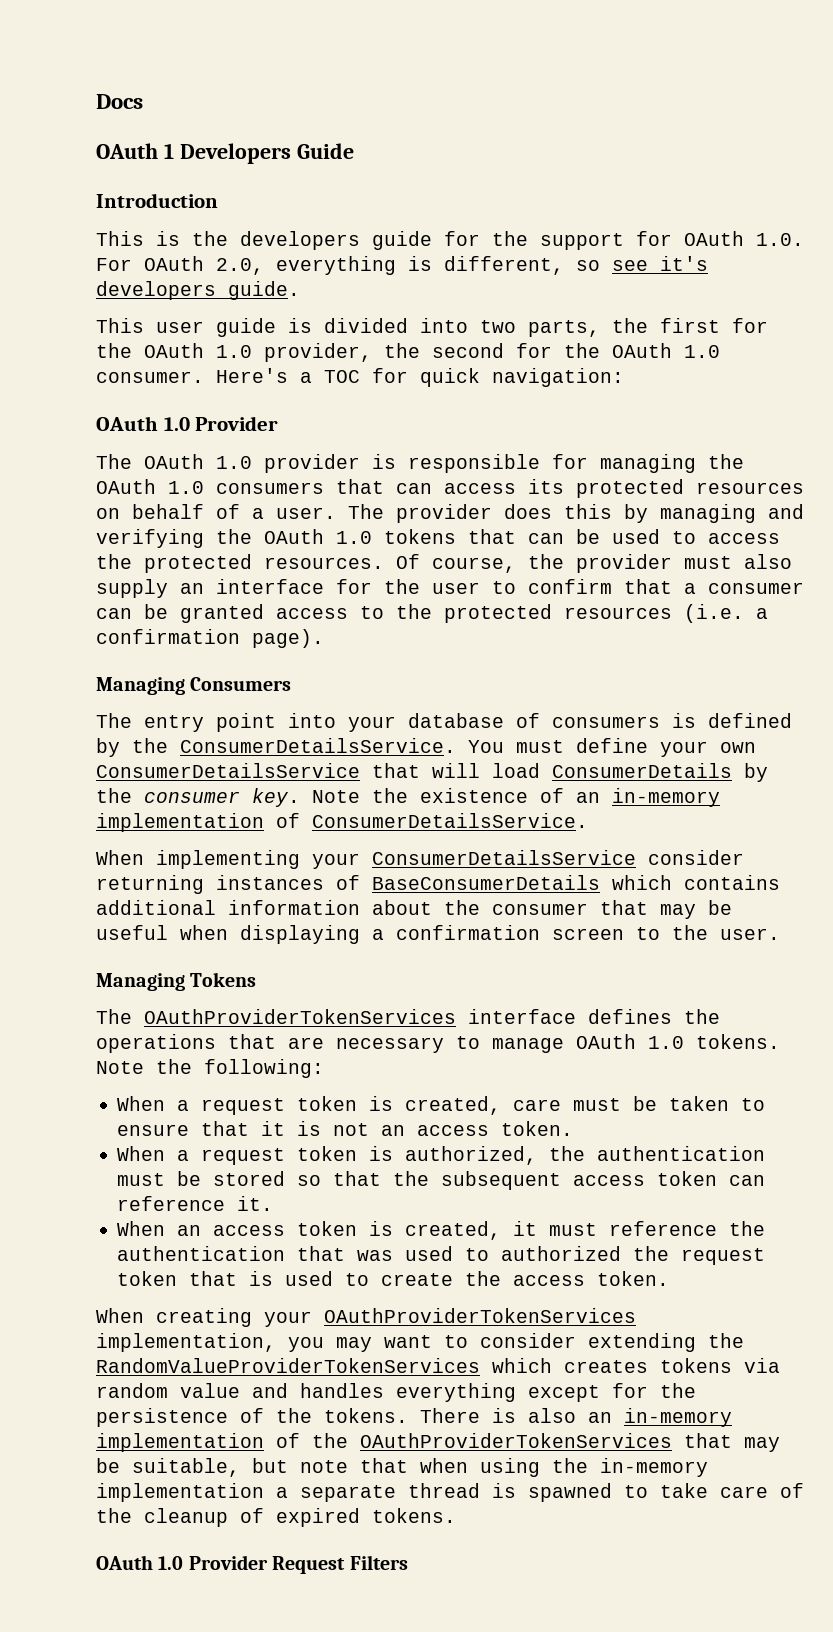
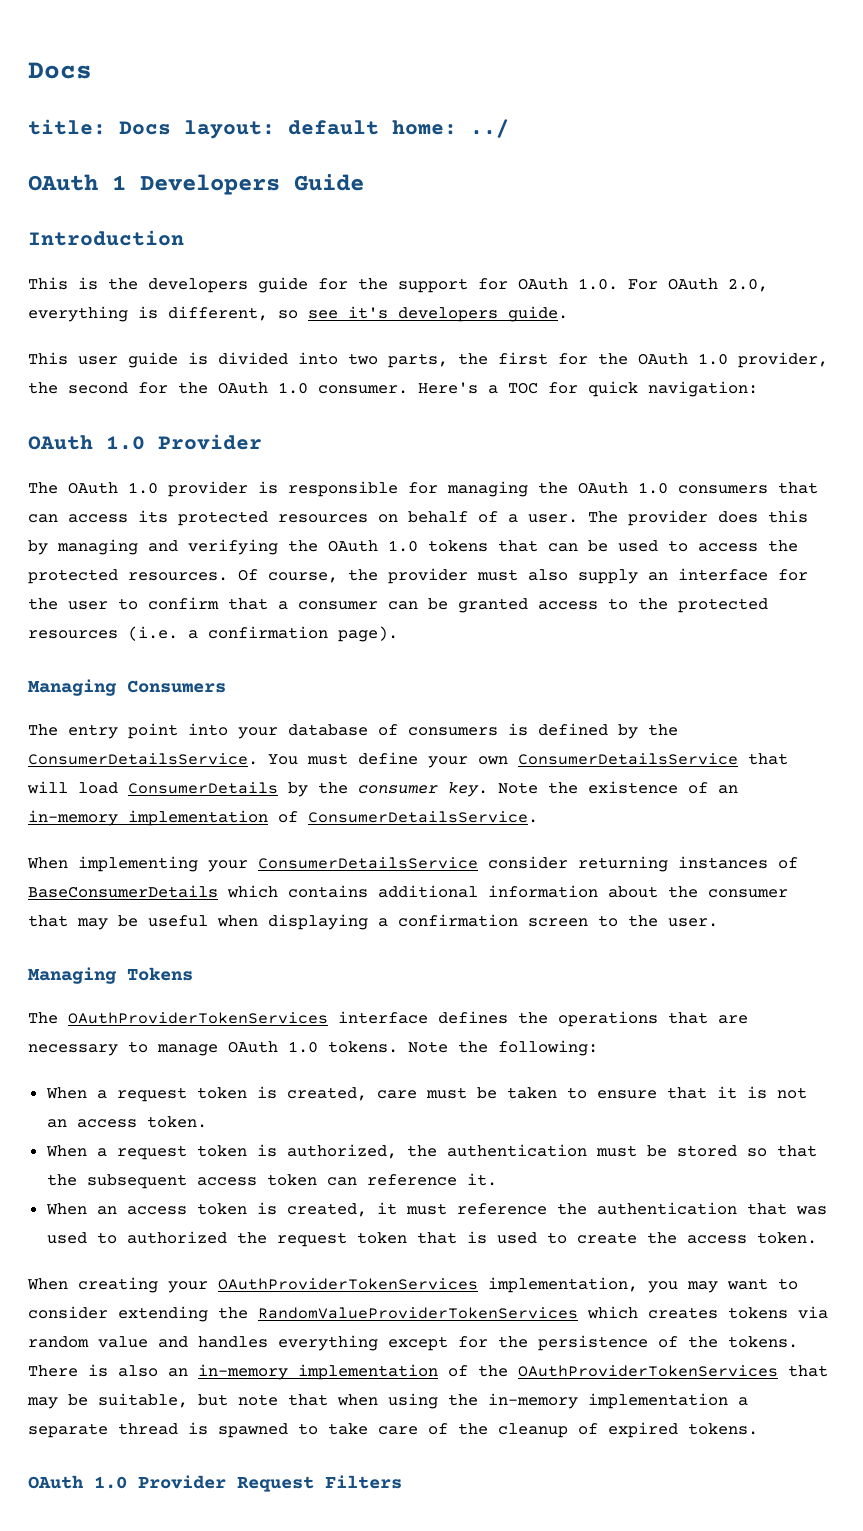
[96,94,143,109] Docs -> [28,62,92,79] [28,119,509,139] Docs // title: Docs layout: default home: ../

